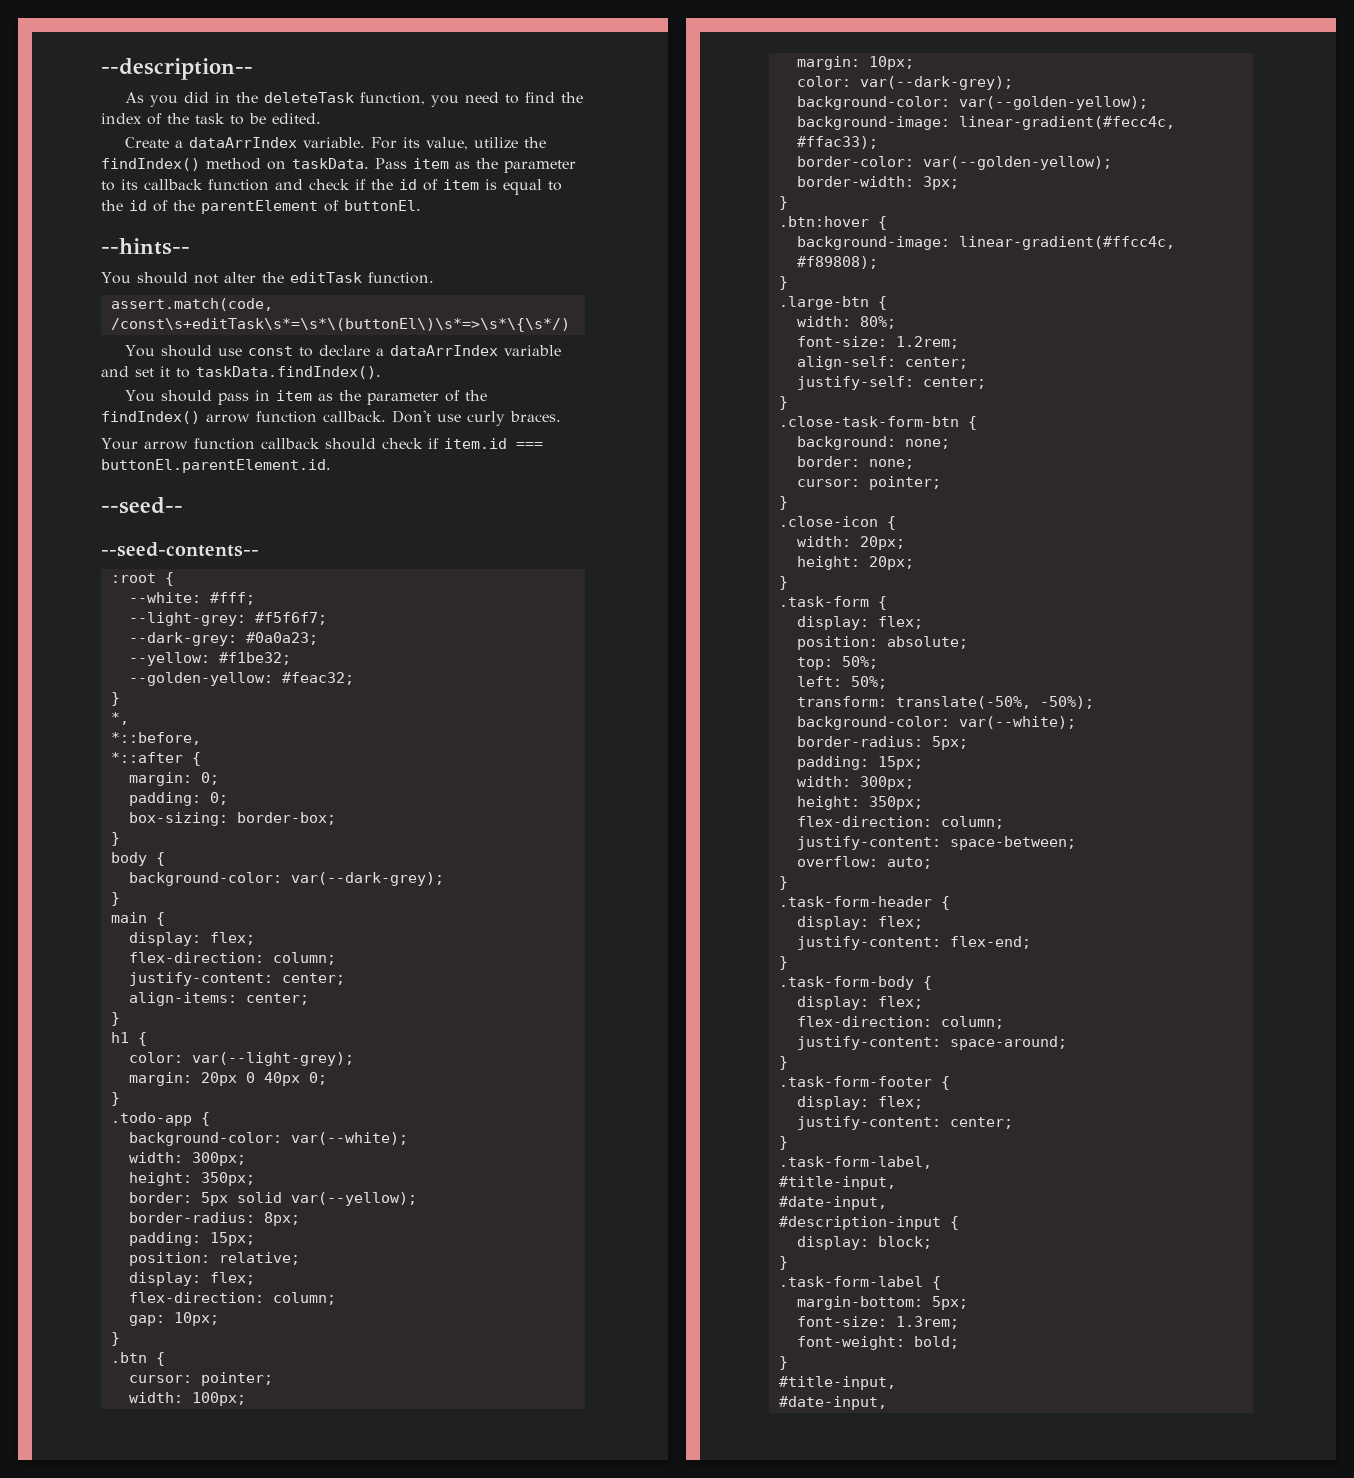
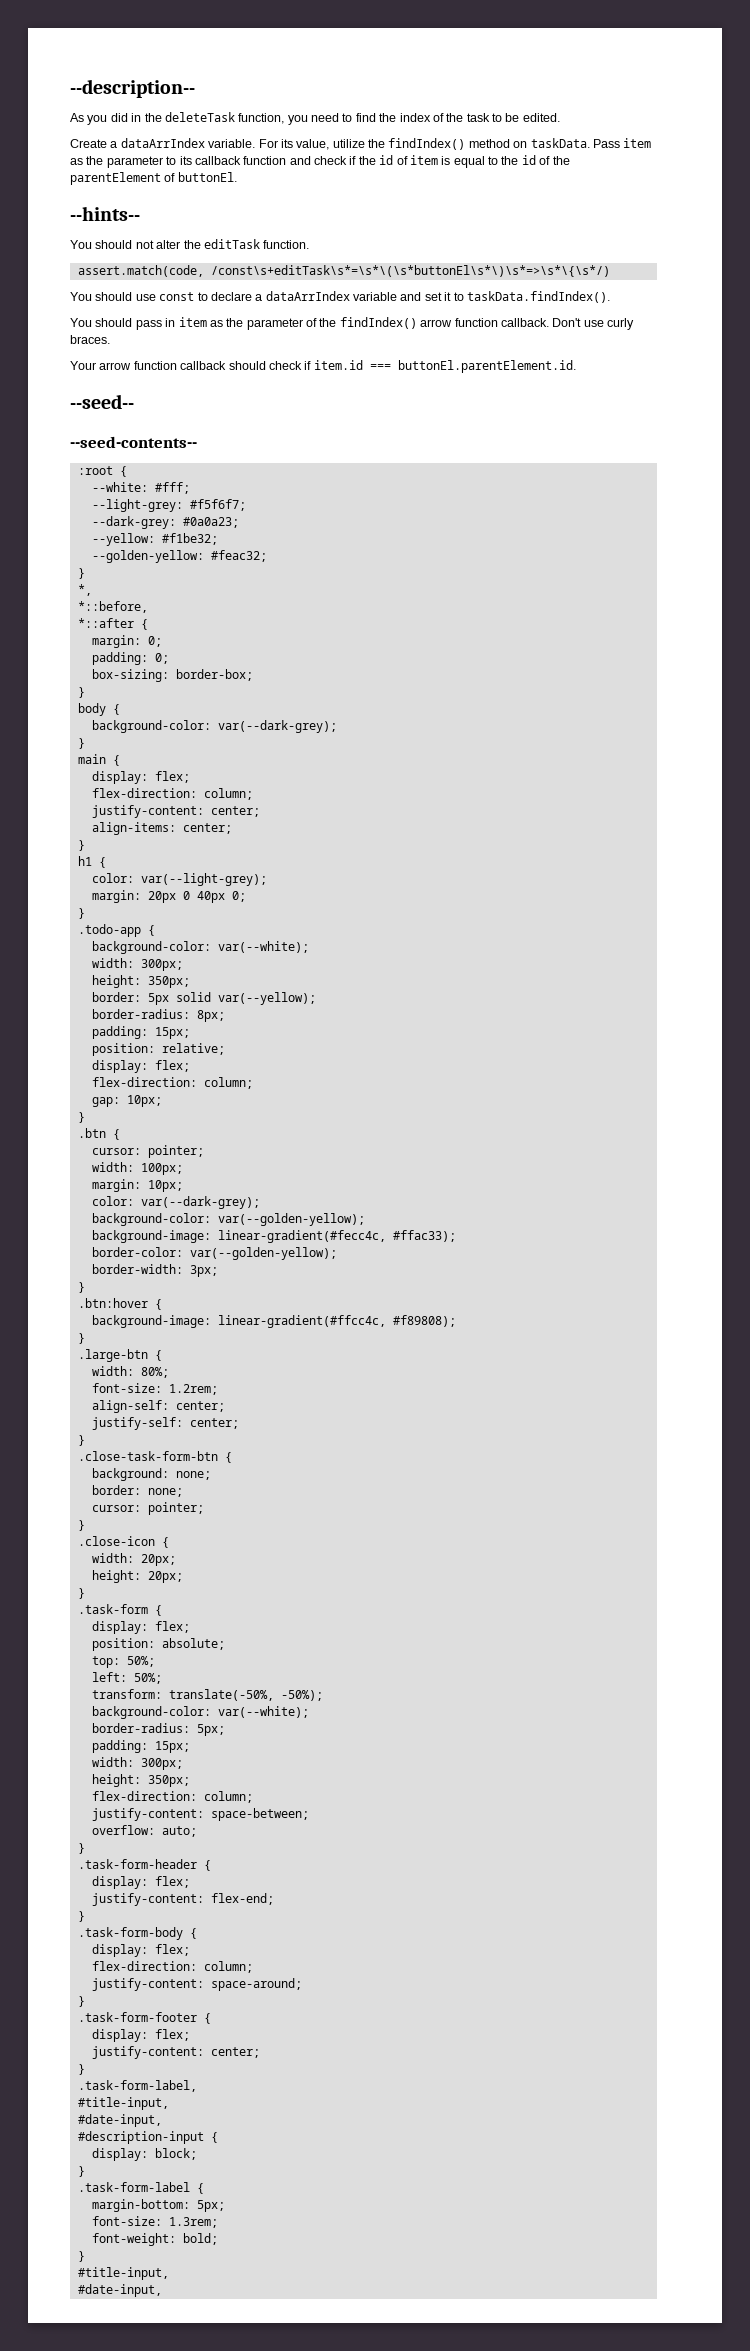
[110,318,570,332] /const\s+editTask\s*=\s*\(buttonEl\)\s*=>\s*\{\s*/) -> [210,265,610,277] /const\s+editTask\s*=\s*\(\s*buttonEl\s*\)\s*=>\s*\{\s*/)

